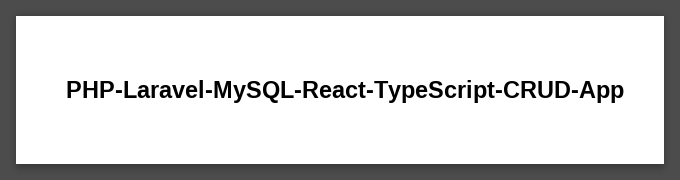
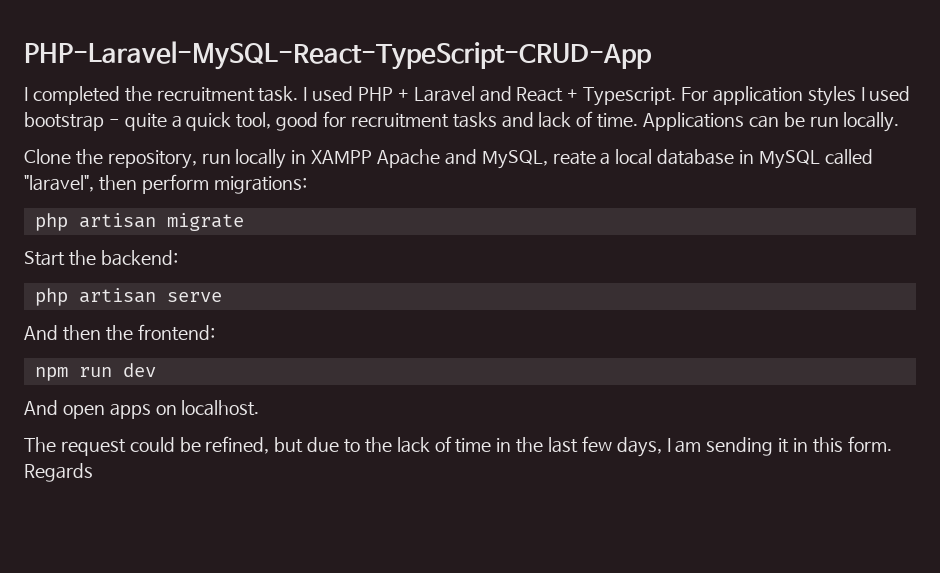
(624, 91) none -> [24,86,911,106] [24,111,900,132] [24,149,873,169] [24,174,307,194] [34,213,244,231] [24,250,178,266] [34,288,222,306] [24,324,215,341] [34,363,156,381] [24,400,260,419] [24,436,892,457] [24,463,93,482] // I completed the recruitment task. I used PHP + Laravel and React + Typescript. For application styles I used bootstrap - quite a quick tool, good for recruitment tasks and lack of time. Applications can be run locally. // Clone the repository, run locally in XAMPP Apache and MySQL, reate a local database in MySQL called "laravel", then perform migrations: // php artisan migrate // Start the backend: // php artisan serve // And then the frontend: // npm run dev // And open apps on localhost. // The request could be refined, but due to the lack of time in the last few days, I am sending it in this form. Regards

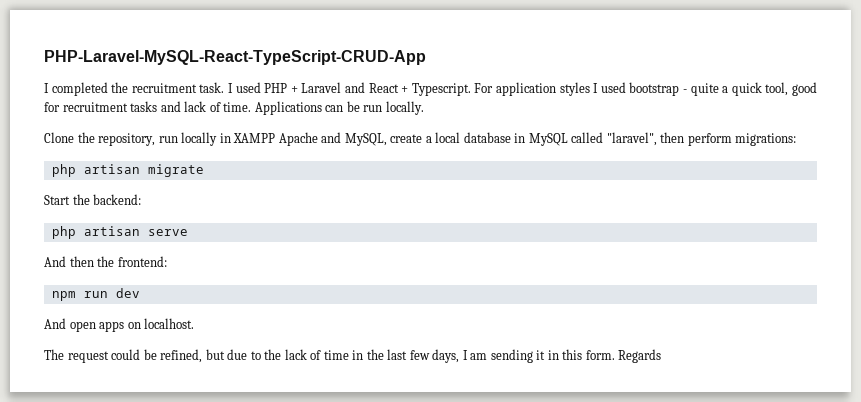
[552,151,596,165] reate -> [390,134,423,143] create

